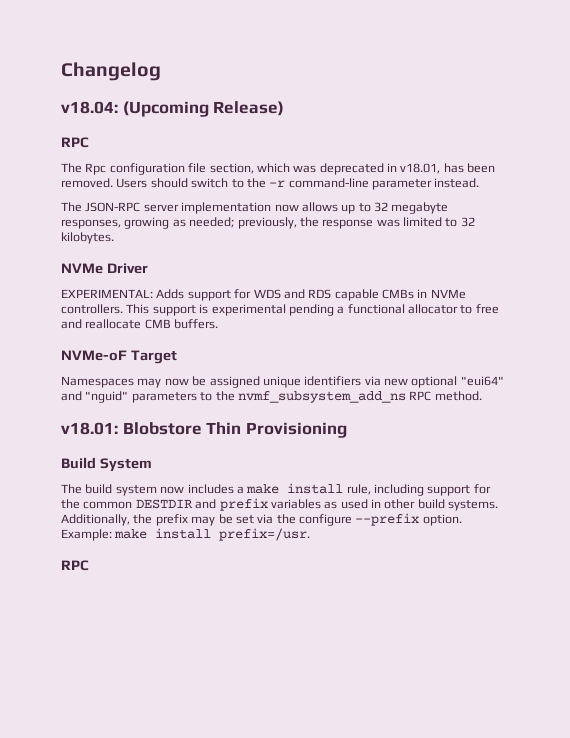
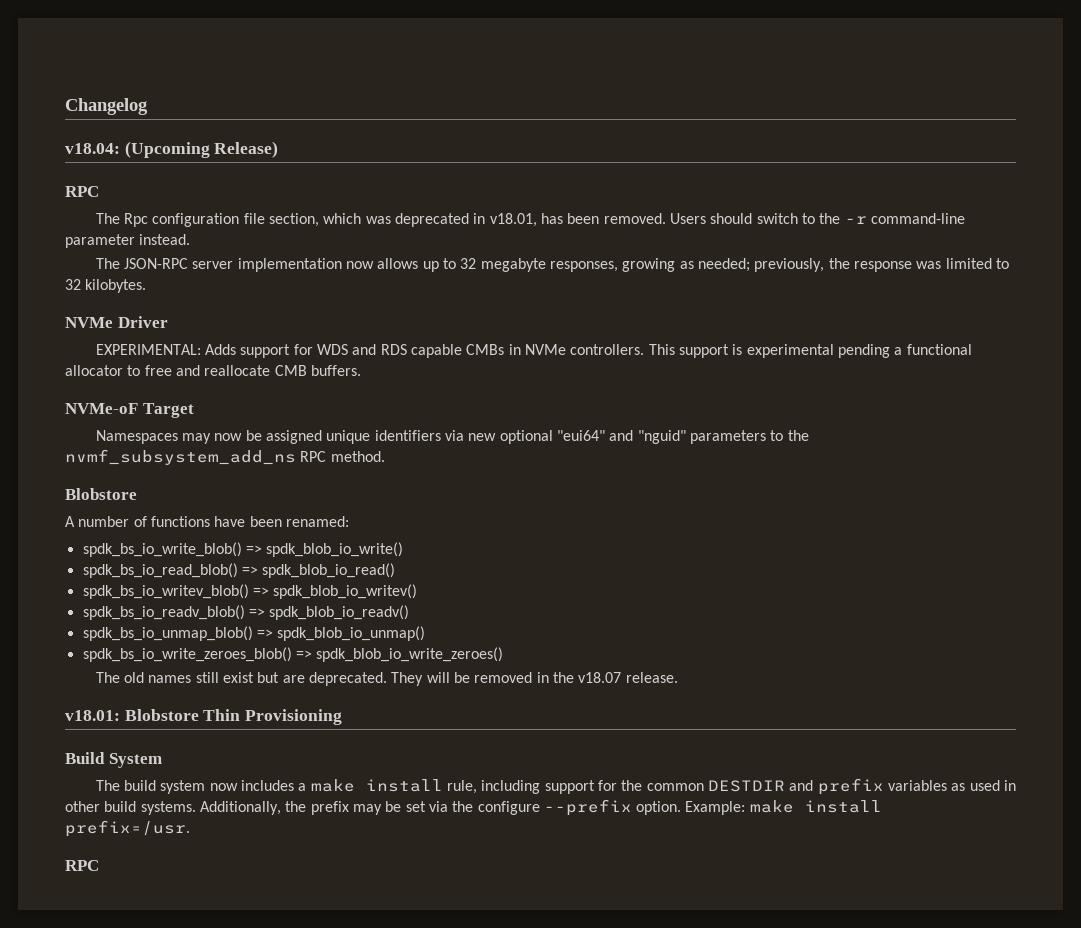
(482, 396) none -> [65,488,137,500] [65,516,349,527] [82,542,404,557] [82,563,396,578] [82,584,418,599] [82,605,410,620] [82,626,426,641] [82,647,504,662] [95,672,678,686] // Blobstore // A number of functions have been renamed: // spdk_bs_io_write_blob() => spdk_blob_io_write() // spdk_bs_io_read_blob() => spdk_blob_io_read() // spdk_bs_io_writev_blob() => spdk_blob_io_writev() // spdk_bs_io_readv_blob() => spdk_blob_io_readv() // spdk_bs_io_unmap_blob() => spdk_blob_io_unmap() // spdk_bs_io_write_zeroes_blob() => spdk_blob_io_write_zeroes() // The old names still exist but are deprecated. They will be removed in the v18.07 release.

